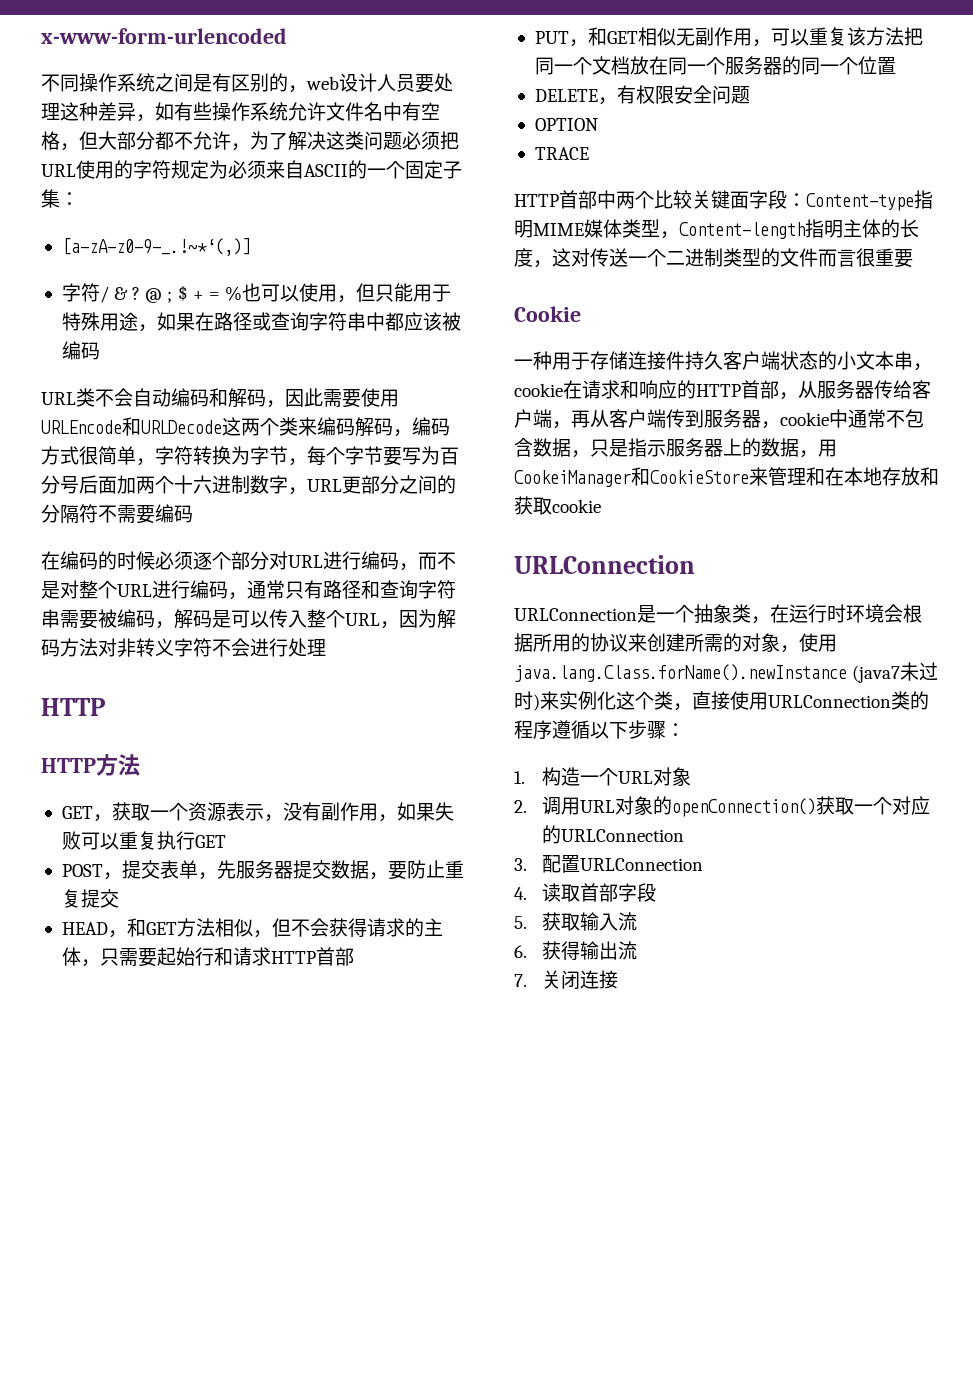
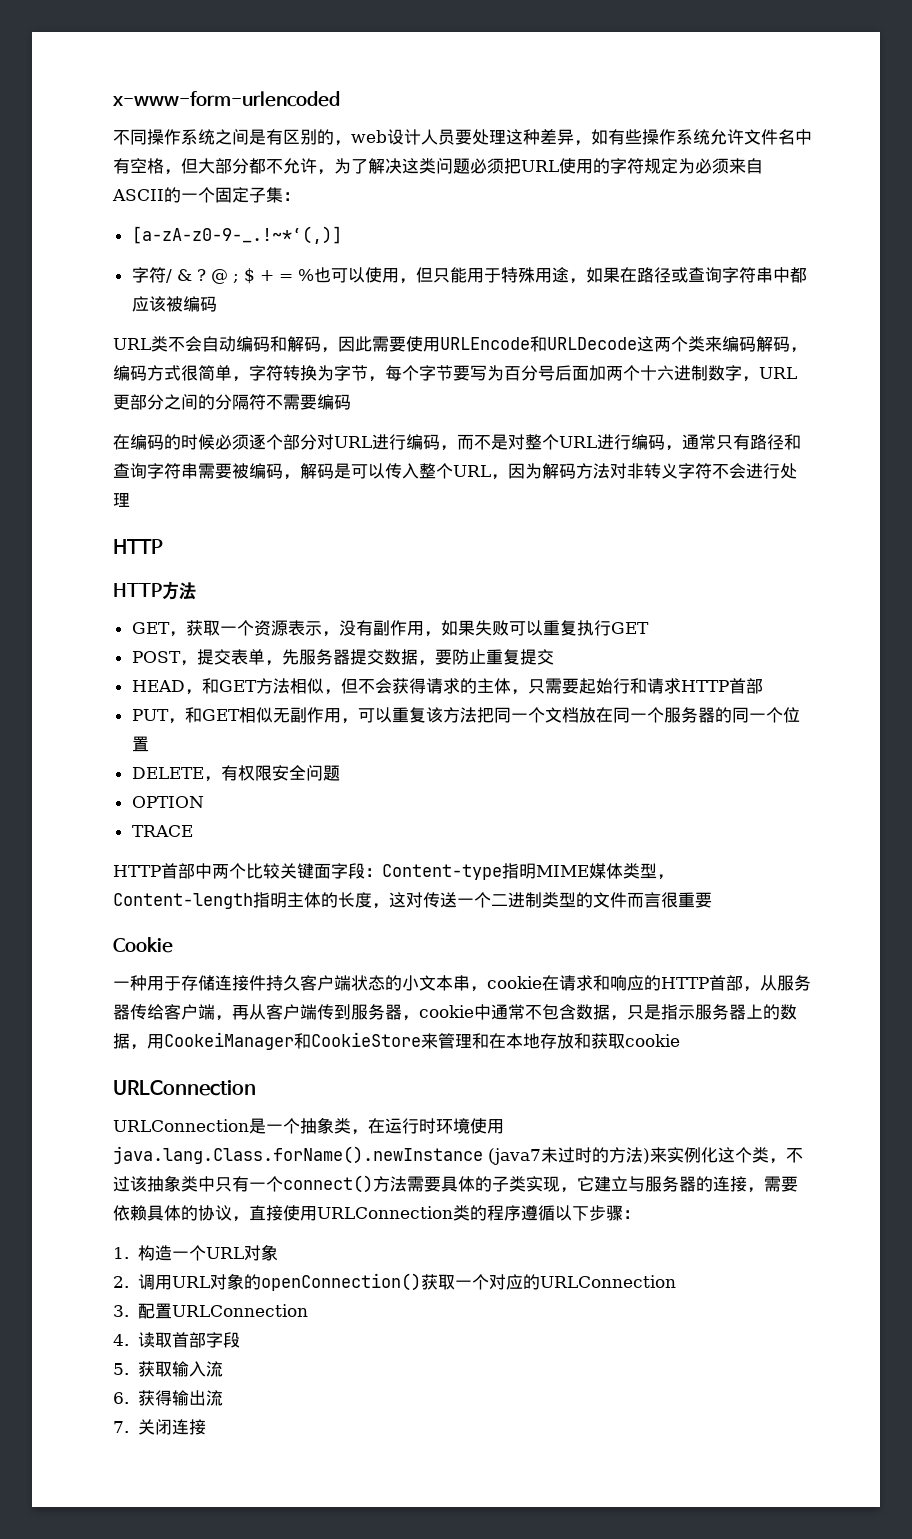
[884,604,922,623] [514,633,799,653] 会根据所用的协议来创建所需的对象， -> (470, 1126) none
(533, 700) none -> [592,1147,643,1163] 的方法
(692, 707) none -> [786,1148,803,1163] [113,1175,798,1193] [113,1205,249,1222] 不过该抽象类中只有一个connect()方法需要具体的子类实现，它建立与服务器的连接，需要依赖具体的协议，

